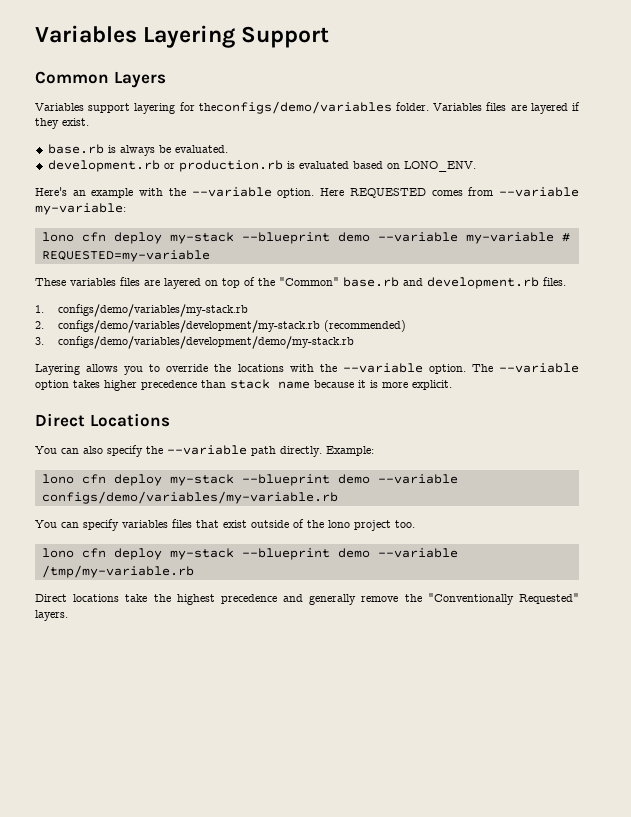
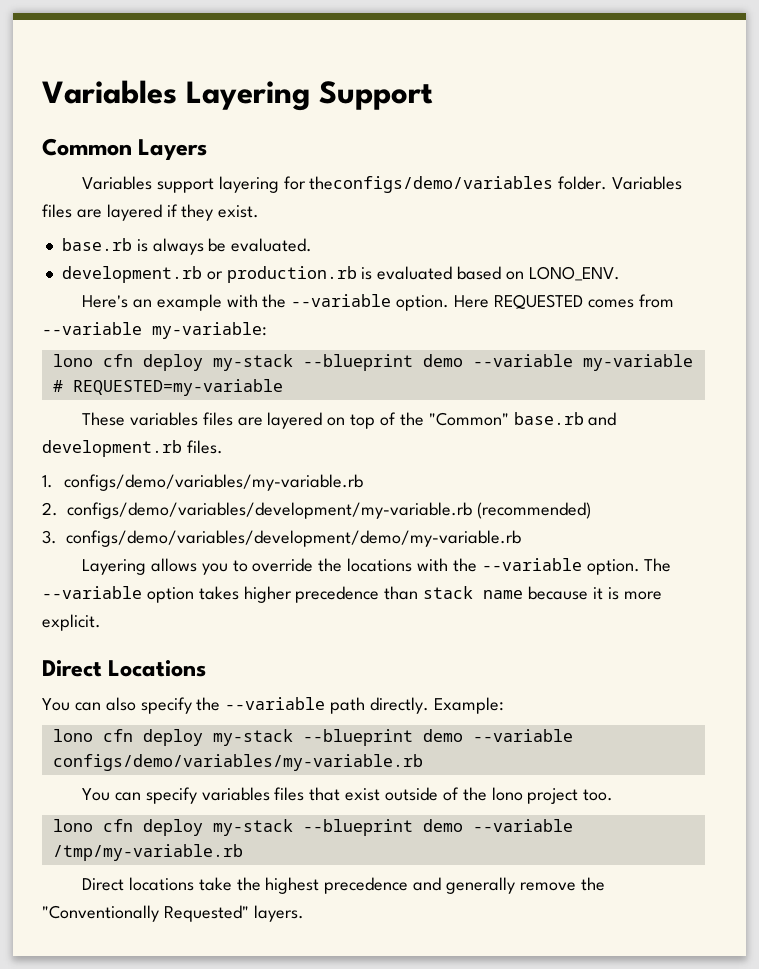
[57,304,248,317] configs/demo/variables/my-stack.rb -> [64,474,364,491] configs/demo/variables/my-variable.rb
[57,320,320,333] configs/demo/variables/development/my-stack.rb -> [67,502,472,519] configs/demo/variables/development/my-variable.rb
[57,336,354,349] configs/demo/variables/development/demo/my-stack.rb -> [66,530,521,547] configs/demo/variables/development/demo/my-variable.rb

